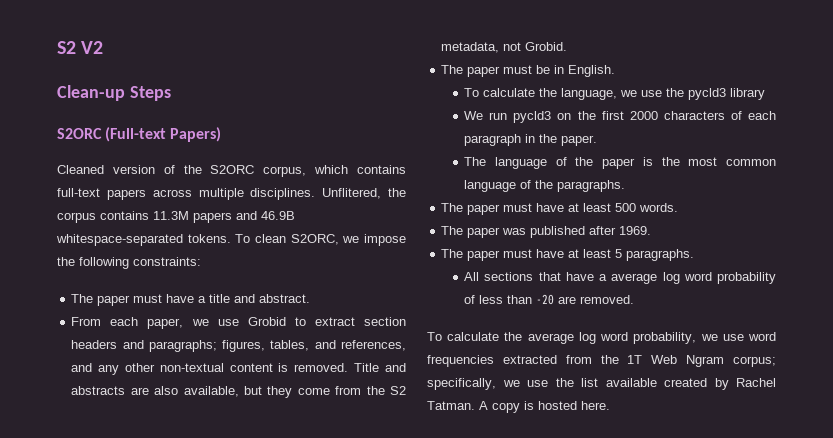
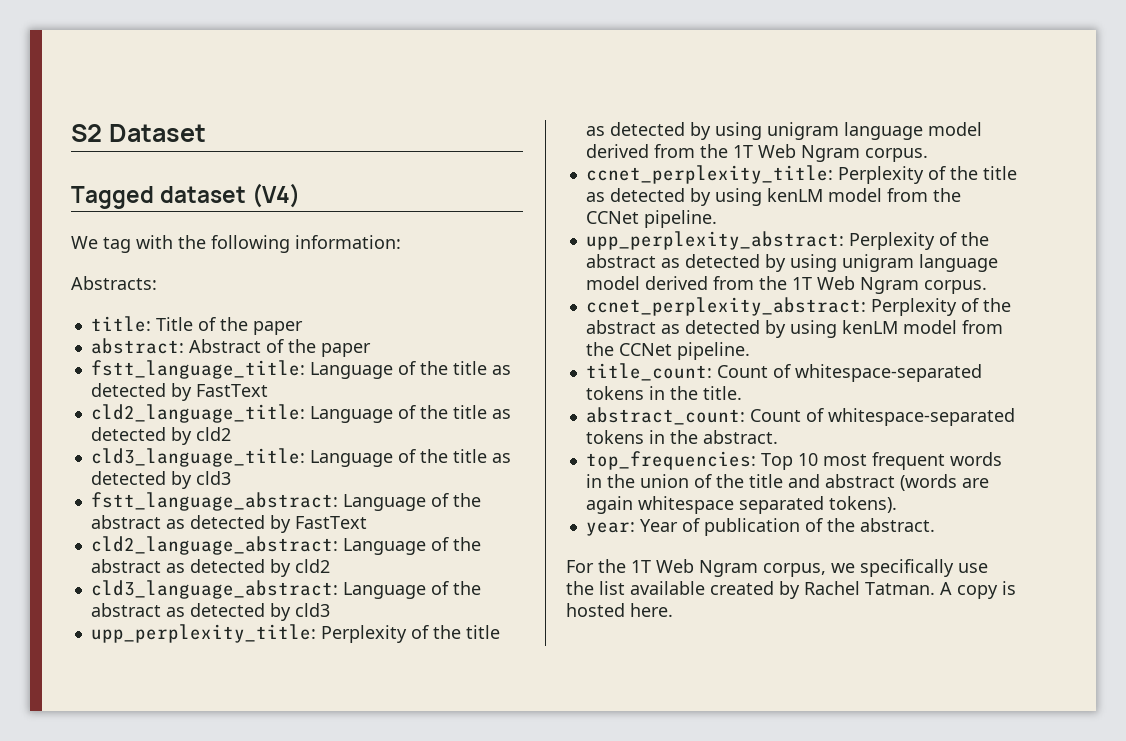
[57,41,104,54] [57,85,171,101] [57,127,222,142] [57,165,406,177] [57,188,406,200] [57,211,295,223] [56,234,406,246] [57,257,201,269] [71,294,311,306] [71,317,406,329] [71,340,406,352] [71,363,406,375] [71,386,406,398] [441,42,568,53] [441,65,616,77] [464,88,766,100] [464,111,776,123] [464,134,598,146] [464,157,776,169] [464,180,626,192] [441,203,679,215] [441,226,652,238] [441,249,695,261] [464,272,776,284] [464,294,635,305] [427,332,776,344] [427,355,776,367] [427,378,520,390] S2 V2 // Clean-up Steps // S2ORC (Full-text Papers) // Cleaned version of the S2ORC corpus, which contains full-text papers across multiple disciplines. Unflitered, the corpus contains 11.3M papers and 46.9B whitespace-separated tokens. To clean S2ORC, we impose the following constraints: // The paper must have a title and abstract. // From each paper, we use Grobid to extract section headers and paragraphs; figures, tables, and references, and any other non-textual content is removed. Title and abstracts are also available, but they come from the S2 metadata, not Grobid. // The paper must be in English. // To calculate the language, we use the pycld3 library // We run pycld3 on the first 2000 characters of each paragraph in the paper. // The language of the paper is the most common language of the paragraphs. // The paper must have at least 500 words. // The paper was published after 1969. // The paper must have at least 5 paragraphs. // All sections that have a average log word probability of less than -20 are removed. // To calculate the average log word probability, we use word frequencies extracted from the 1T Web Ngram corpus; specifically, we -> [71,124,206,142] [71,183,301,209] [71,235,401,253] [71,276,157,290] [90,316,303,335] [90,338,371,357] [90,360,511,379] [90,383,268,401] [90,404,511,423] [90,427,231,445] [90,448,511,467] [90,471,231,489] [90,492,481,511] [90,515,367,533] [90,536,481,555] [90,559,330,577] [90,580,481,599] [90,603,330,621] [90,624,500,643] [585,122,982,140] [585,144,928,162] [585,165,1017,184] [585,188,961,206] [585,210,717,228] [585,231,989,250] [585,254,998,272] [585,276,987,294] [585,297,1011,316] [585,320,1003,338] [585,342,750,360] [585,363,982,382] [585,386,742,400] [585,407,1015,426] [585,430,778,444] [585,451,1002,470] [585,474,989,491] [585,496,897,514] [585,518,935,536] [566,559,954,577] S2 Dataset // Tagged dataset (V4) // We tag with the following information: // Abstracts: // title: Title of the paper // abstract: Abstract of the paper // fstt_language_title: Language of the title as detected by FastText // cld2_language_title: Language of the title as detected by cld2 // cld3_language_title: Language of the title as detected by cld3 // fstt_language_abstract: Language of the abstract as detected by FastText // cld2_language_abstract: Language of the abstract as detected by cld2 // cld3_language_abstract: Language of the abstract as detected by cld3 // upp_perplexity_title: Perplexity of the title as detected by using unigram language model derived from the 1T Web Ngram corpus. // ccnet_perplexity_title: Perplexity of the title as detected by using kenLM model from the CCNet pipeline. // upp_perplexity_abstract: Perplexity of the abstract as detected by using unigram language model derived from the 1T Web Ngram corpus. // ccnet_perplexity_abstract: Perplexity of the abstract as detected by using kenLM model from the CCNet pipeline. // title_count: Count of whitespace-separated tokens in the title. // abstract_count: Count of whitespace-separated tokens in the abstract. // top_frequencies: Top 10 most frequent words in the union of the title and abstract (words are again whitespace separated tokens). // year: Year of publication of the abstract. // For the 1T Web Ngram corpus, we specifically

